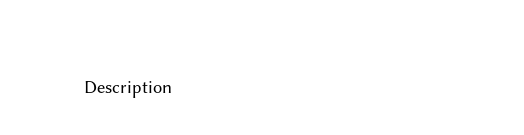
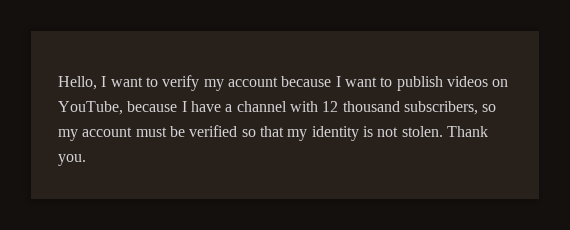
[84,81,172,98] Description -> [58,75,509,91] [58,101,497,115] [58,125,488,141] [58,154,86,166] Hello, I want to verify my account because I want to publish videos on YouTube, because I have a channel with 12 thousand subscribers, so my account must be verified so that my identity is not stolen. Thank you.

